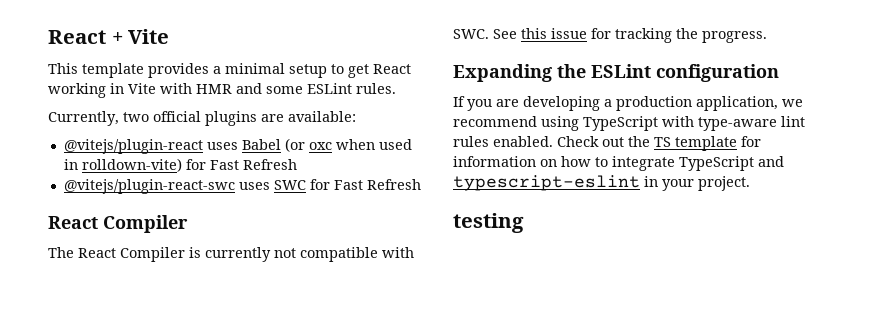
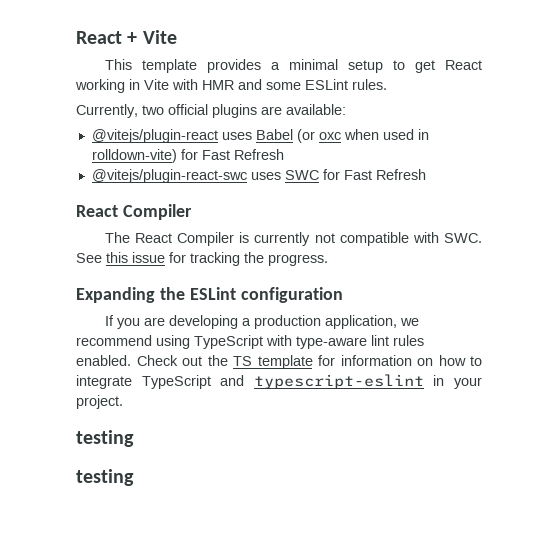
(524, 223) none -> [76,469,134,486] // testing

